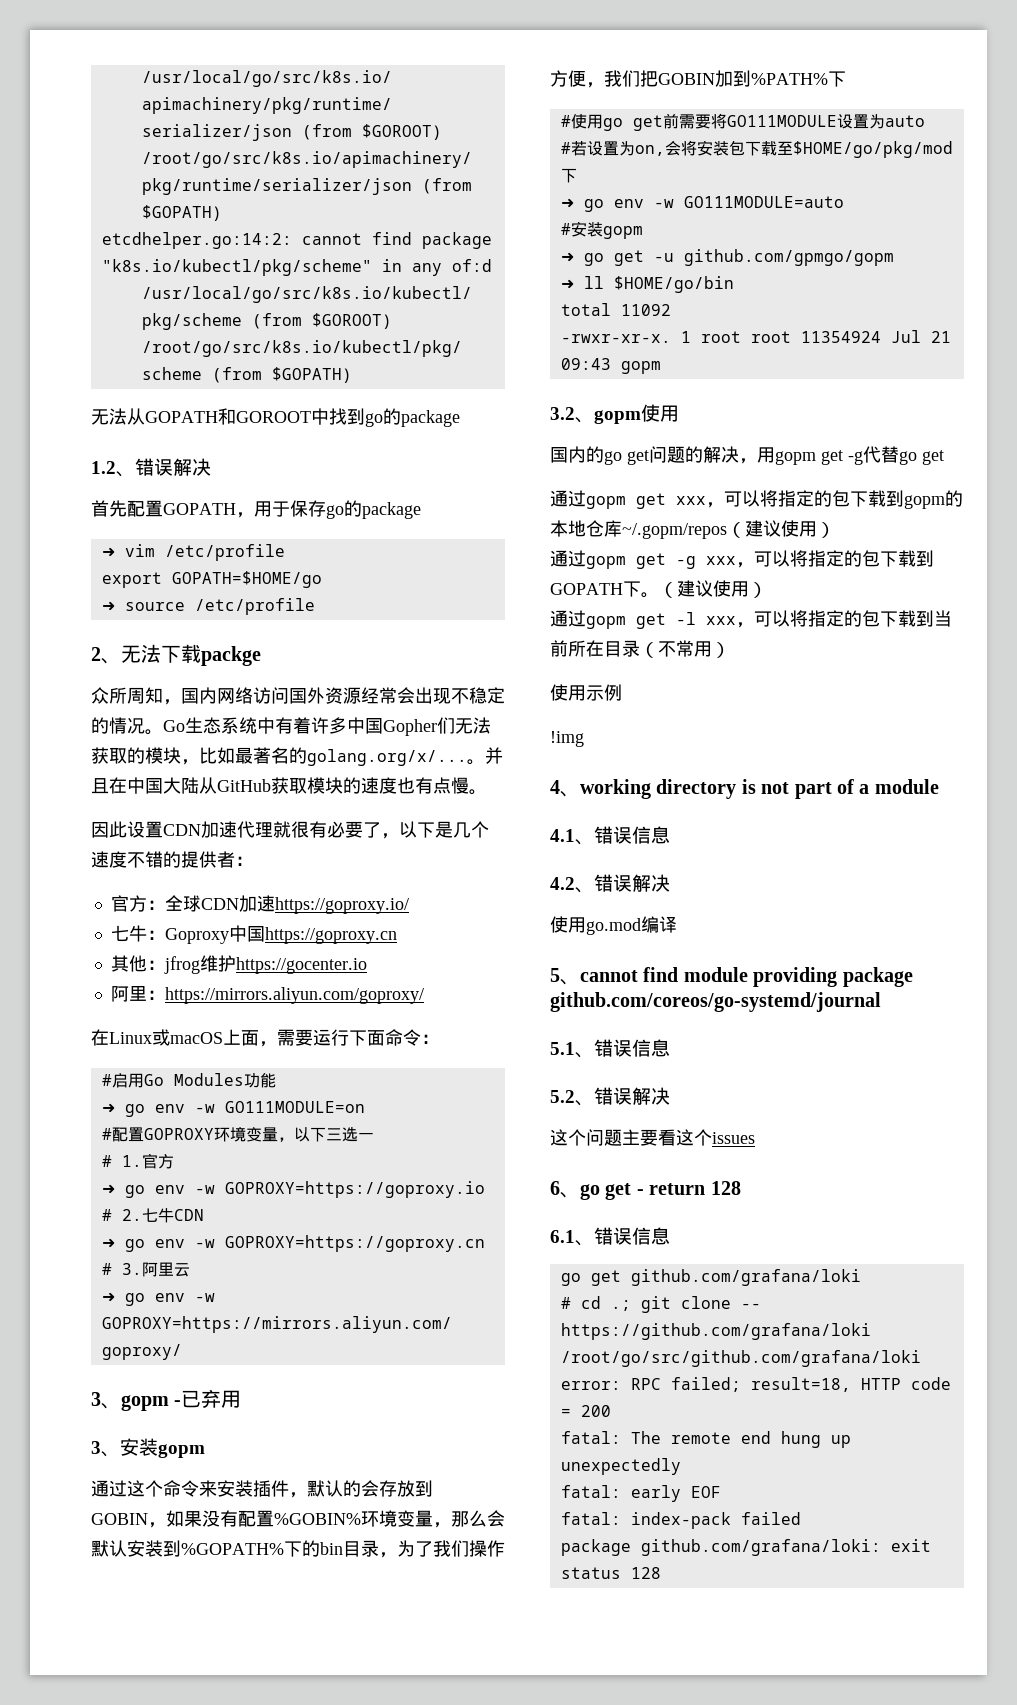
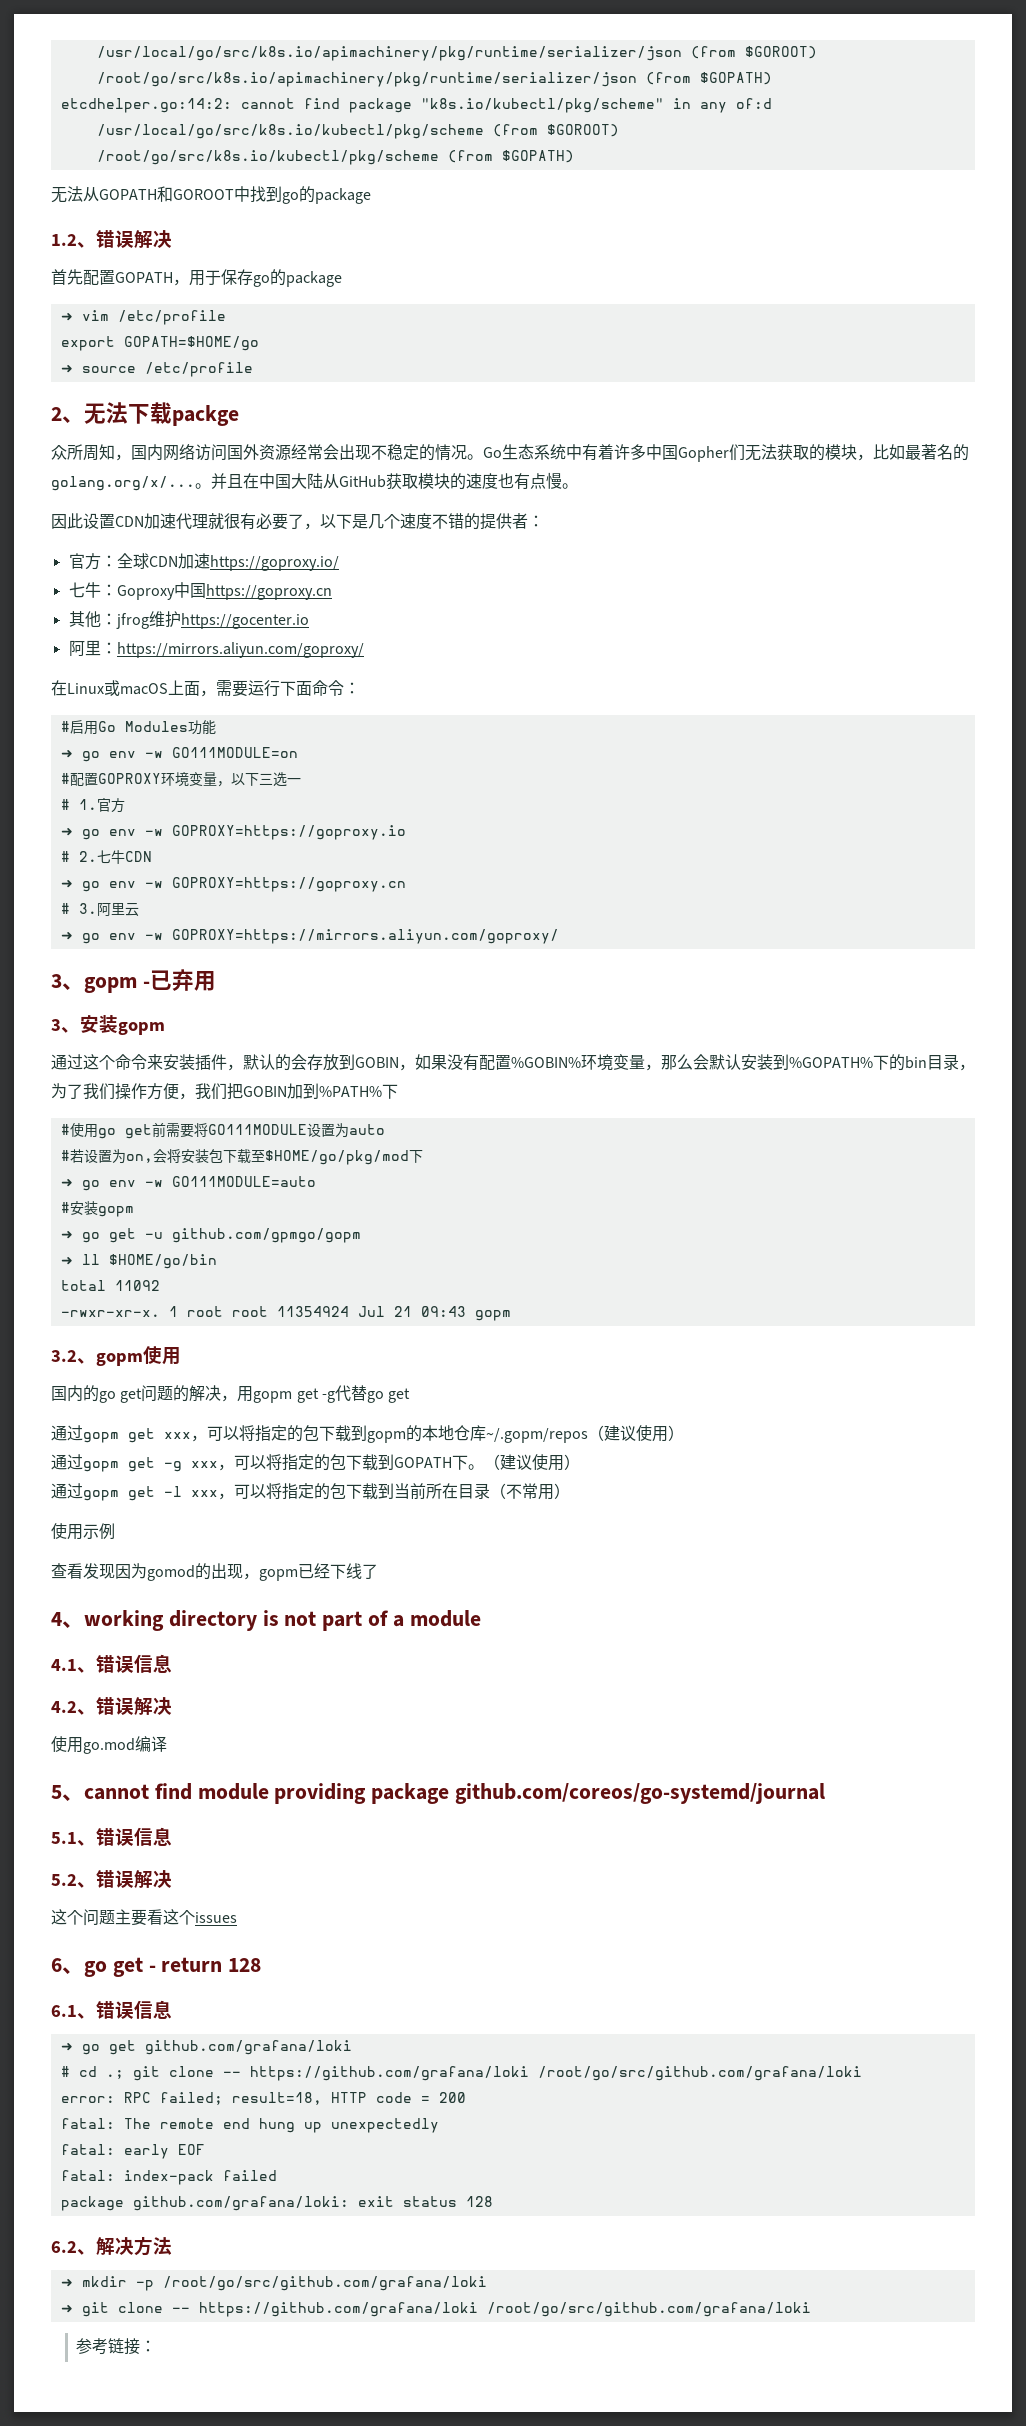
[550,731,584,747] !img -> [51,1563,378,1581] 查看发现因为gomod的出现，gopm已经下线了
(670, 1236) none -> [60,2043,73,2051] ➜
(661, 1573) none -> [51,2236,172,2256] [60,2276,487,2291] [60,2302,811,2317] [76,2338,157,2355] // 6.2、解决方法 // ➜ mkdir -p /root/go/src/github.com/grafana/loki // ➜ git clone -- https://github.com/grafana/loki /root/go/src/github.com/grafana/loki // 参考链接：

